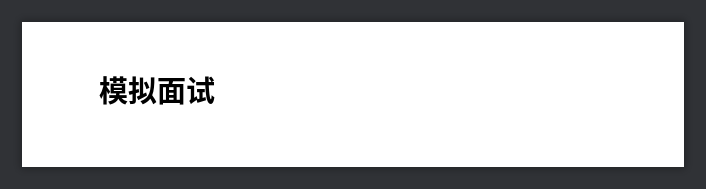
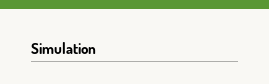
[99,76,215,105] 模拟面试 -> [31,42,96,54] Simulation

